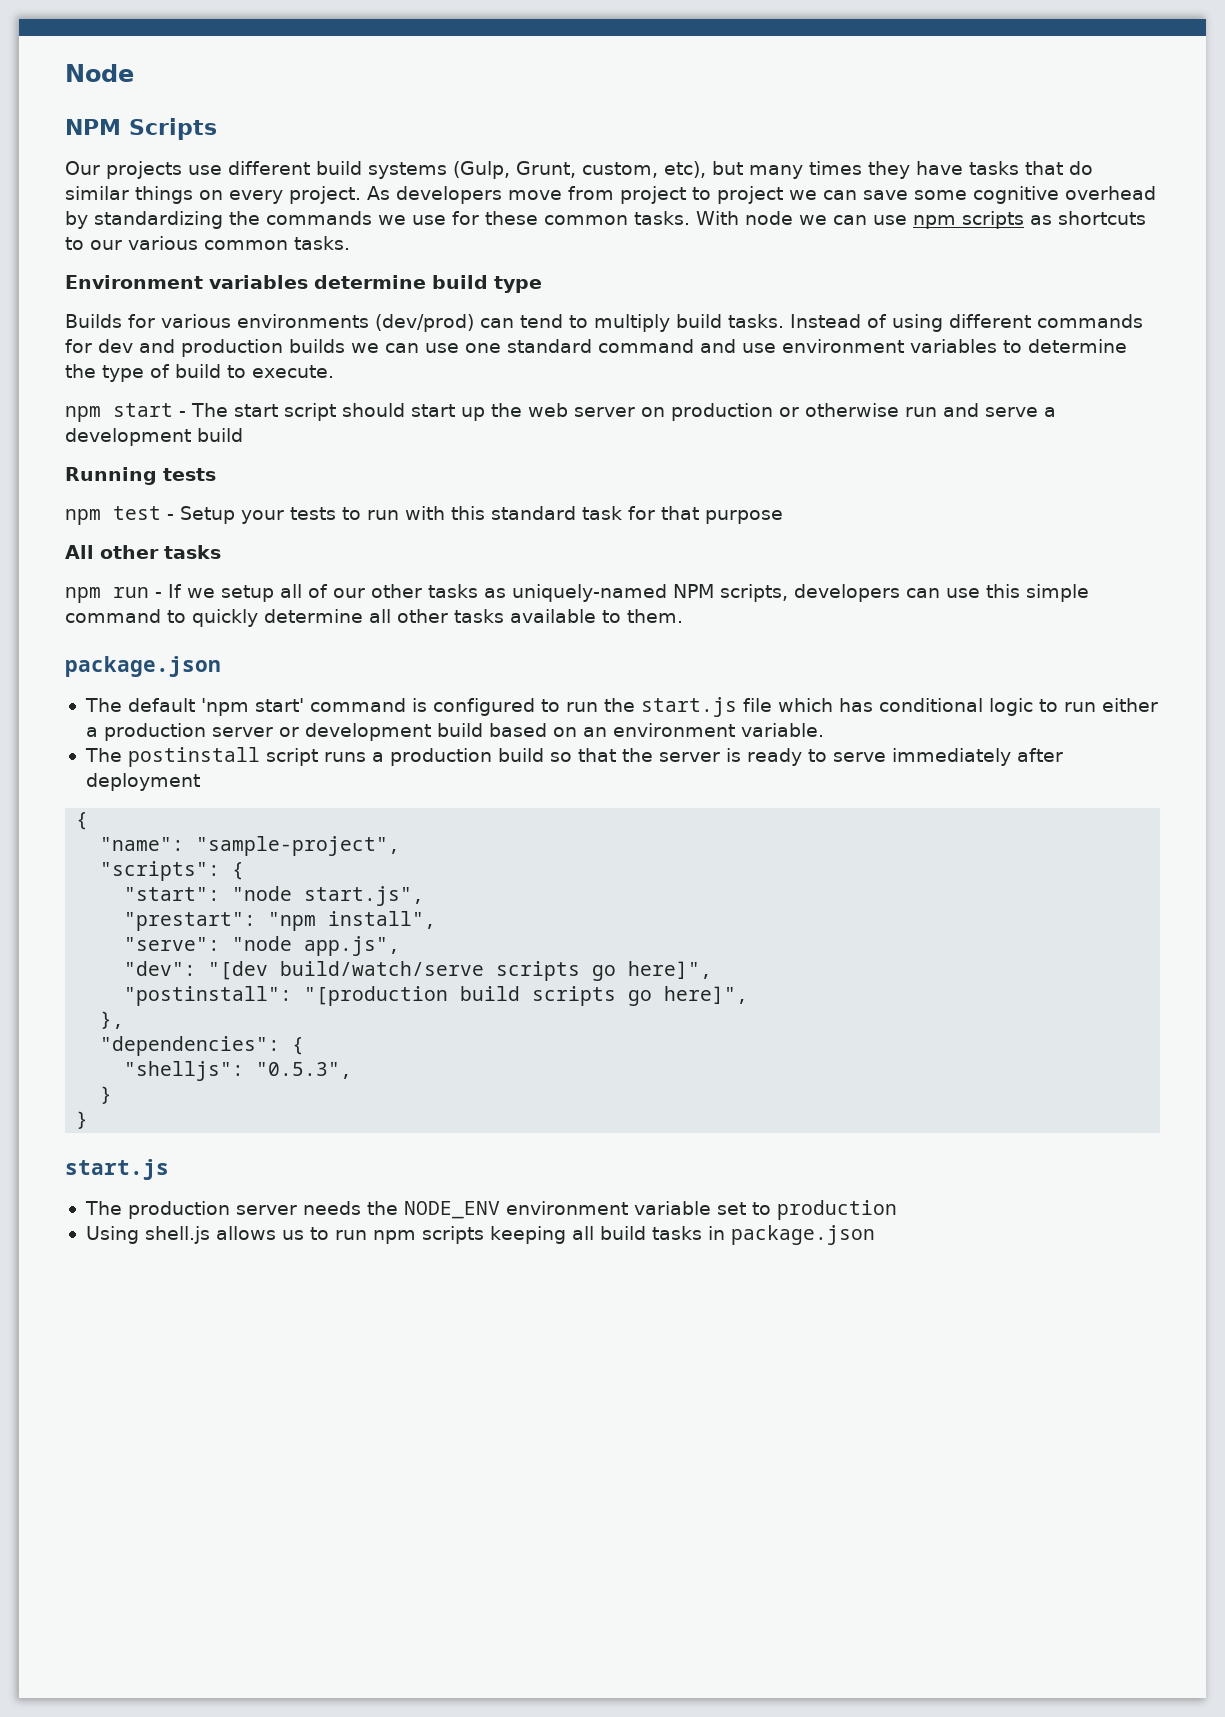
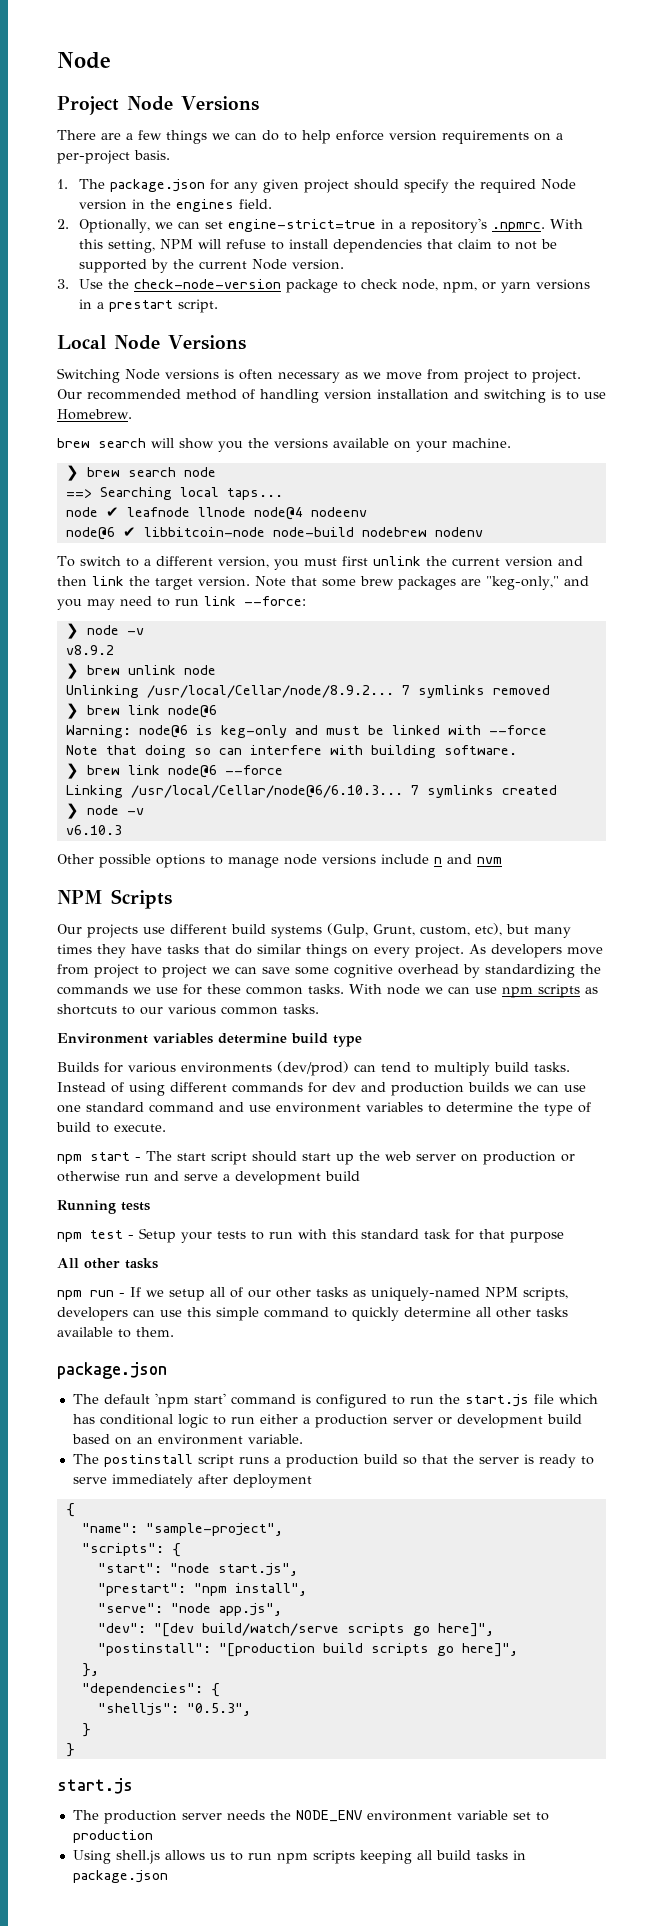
[65,64,134,82] Node -> [57,52,111,69] [57,96,259,115] [57,130,563,144] [57,150,170,164] [57,179,576,193] [78,199,272,212] [57,218,583,233] [78,239,557,253] [78,259,344,273] [57,279,590,293] [78,299,218,313] [57,335,246,350] [57,368,581,383] [57,389,606,403] [57,409,132,420] [57,438,511,452] [65,465,216,481] [65,487,283,500] [65,507,367,520] [65,527,483,540] [57,556,583,570] [57,576,589,590] [57,596,306,610] [65,623,144,639] [65,645,114,655] [65,663,216,679] [65,685,550,698] [65,703,217,719] [65,725,547,738] [65,745,517,758] [65,763,283,779] [65,785,557,798] [65,803,144,819] [65,825,122,835] [57,854,502,868] Node // Project Node Versions // There are a few things we can do to help enforce version requirements on a per-project basis. // 1. The package.json for any given project should specify the required Node version in the engines field. // 2. Optionally, we can set engine-strict=true in a repository's .npmrc. With this setting, NPM will refuse to install dependencies that claim to not be supported by the current Node version. // 3. Use the check-node-version package to check node, npm, or yarn versions in a prestart script. // Local Node Versions // Switching Node versions is often necessary as we move from project to project. Our recommended method of handling version installation and switching is to use Homebrew. // brew search will show you the versions available on your machine. // ❯ brew search node // ==> Searching local taps... // node ✔ leafnode llnode node@4 nodeenv // node@6 ✔ libbitcoin-node node-build nodebrew nodenv // To switch to a different version, you must first unlink the current version and then link the target version. Note that some brew packages are "keg-only," and you may need to run link --force: // ❯ node -v // v8.9.2 // ❯ brew unlink node // Unlinking /usr/local/Cellar/node/8.9.2... 7 symlinks removed // ❯ brew link node@6 // Warning: node@6 is keg-only and must be linked with --force // Note that doing so can interfere with building software. // ❯ brew link node@6 --force // Linking /usr/local/Cellar/node@6/6.10.3... 7 symlinks created // ❯ node -v // v6.10.3 // Other possible options to manage node versions include n and nvm

